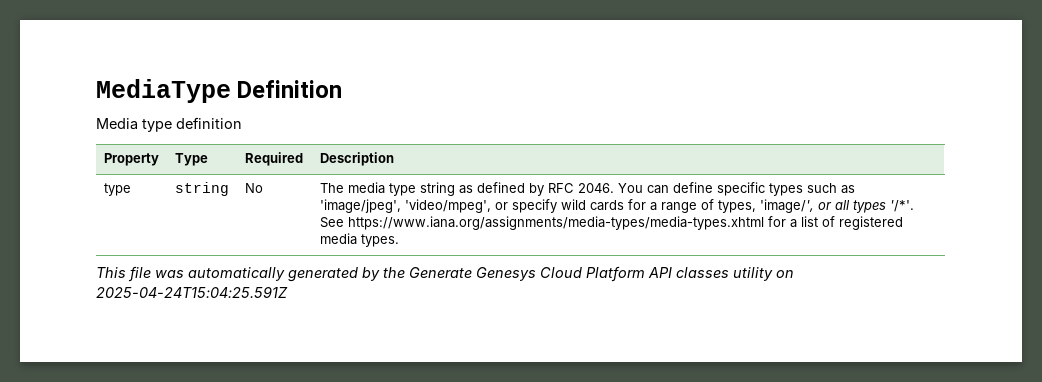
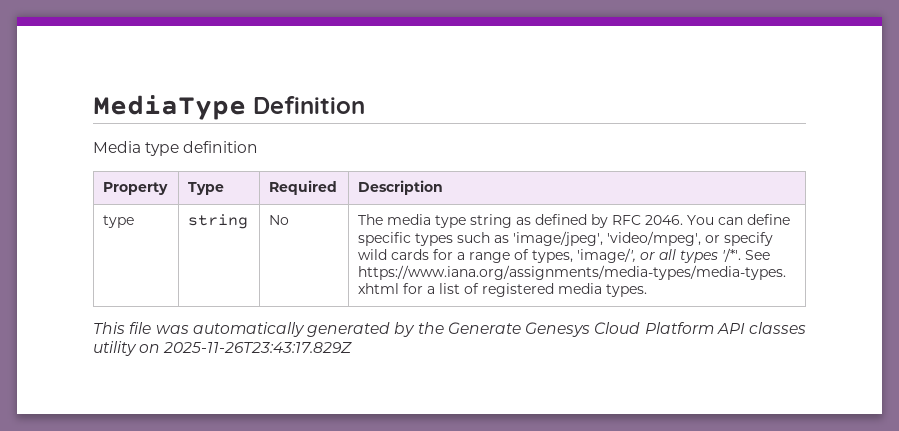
[96,286,288,298] 2025-04-24T15:04:25.591Z -> [163,342,353,353] 2025-11-26T23:43:17.829Z

